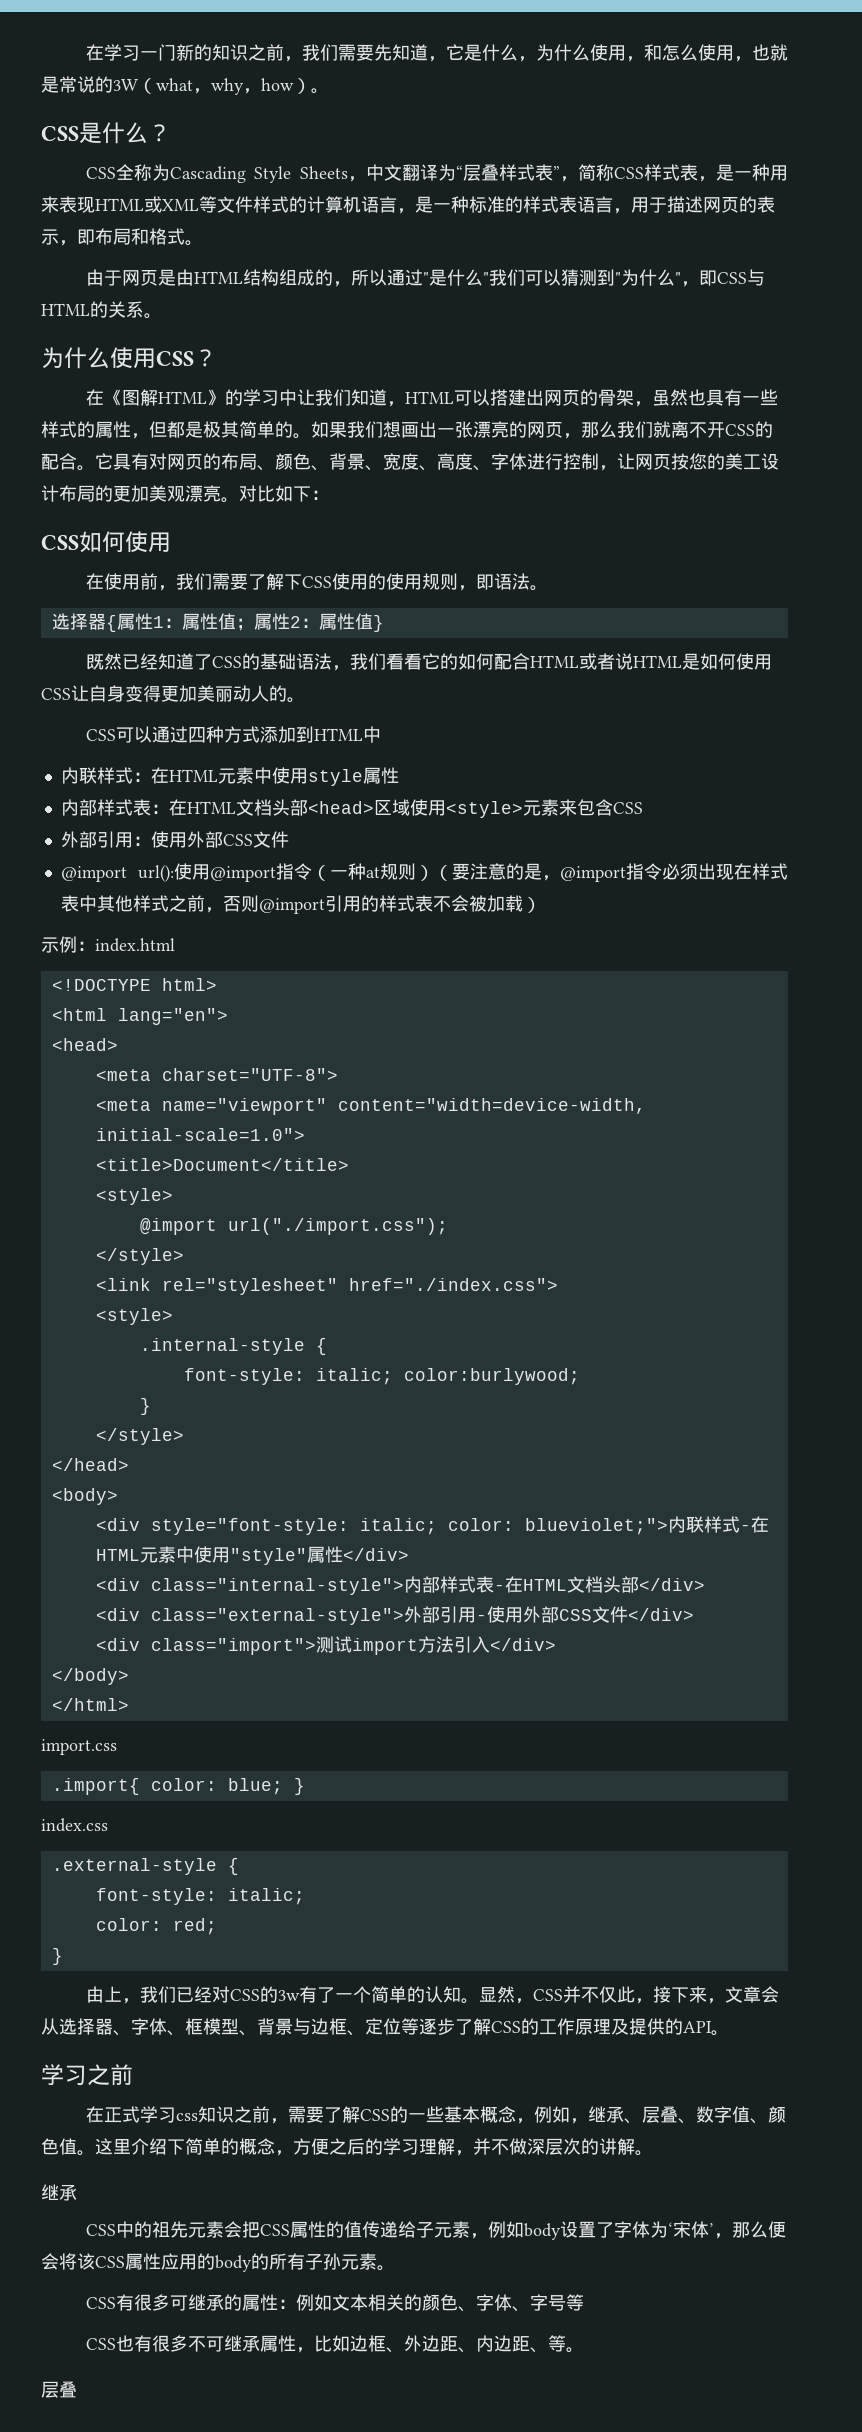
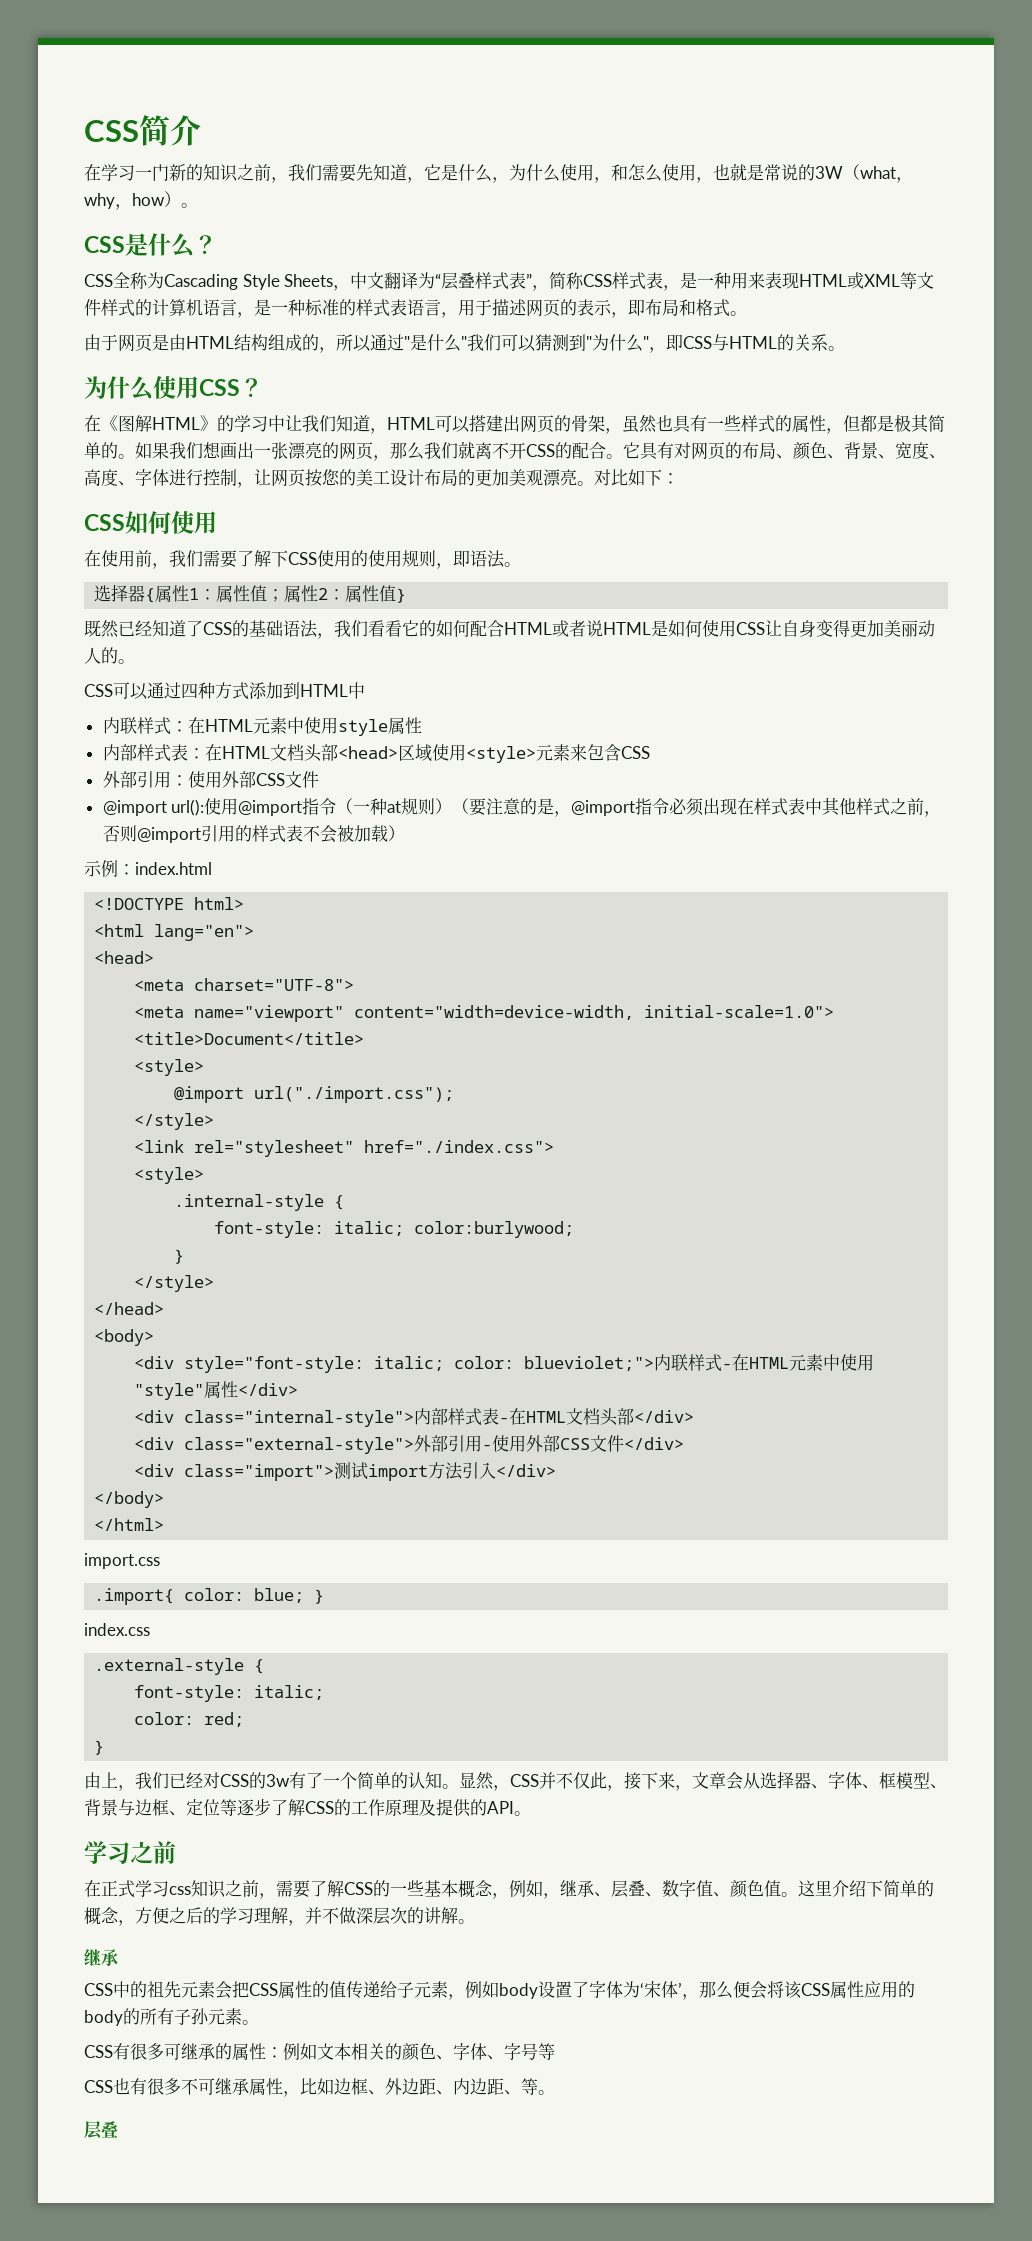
(85, 52) none -> [84,115,201,146] CSS简介 //

